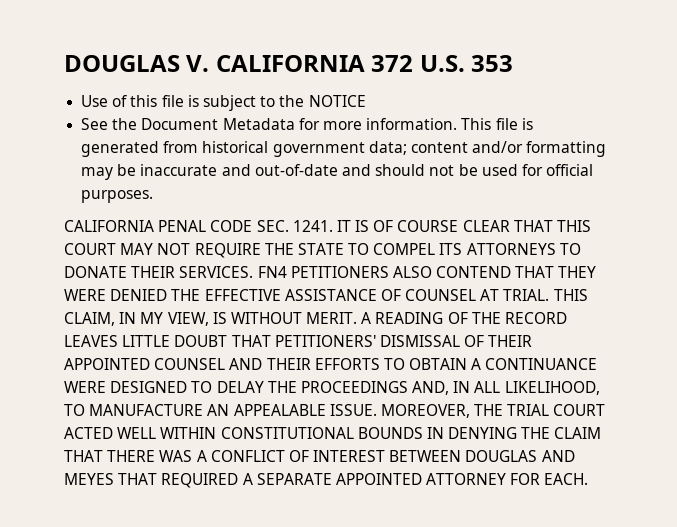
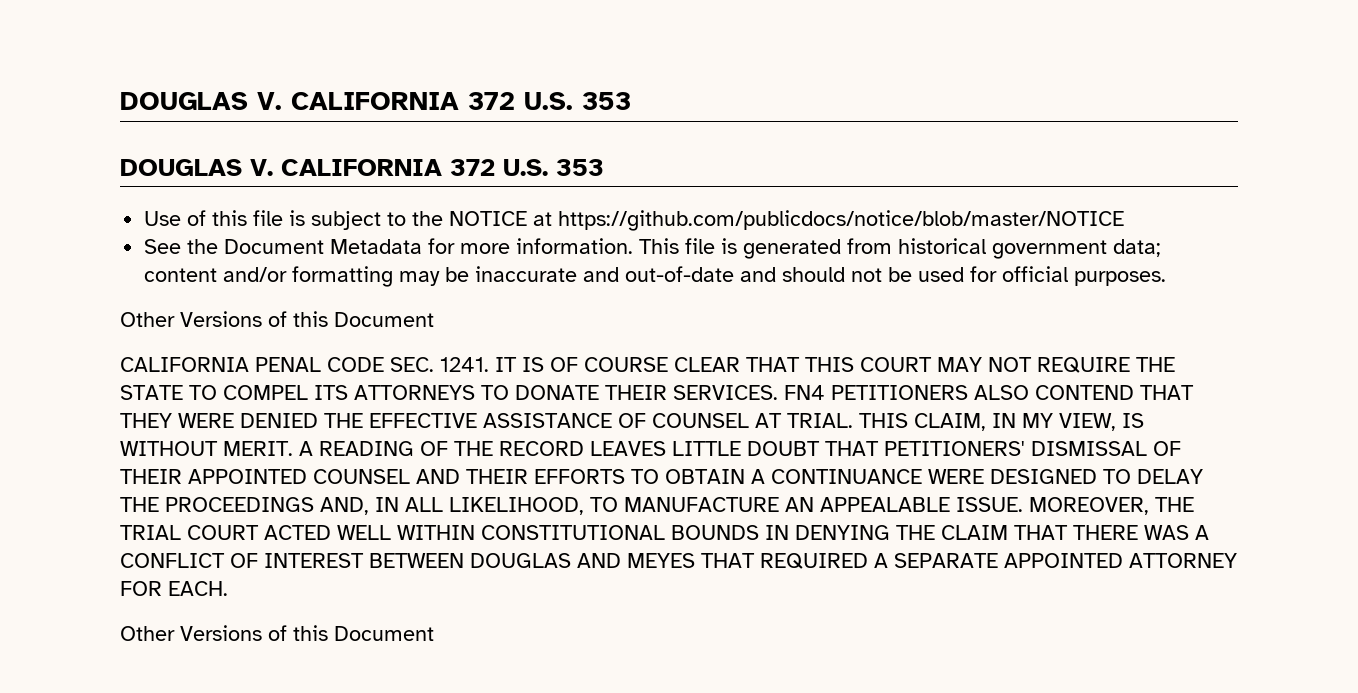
[64,55,514,72] DOUGLAS V. CALIFORNIA 372 U.S. 353 -> [120,92,631,110] [120,159,604,176] DOUGLAS V. CALIFORNIA 372 U.S. 353 // DOUGLAS V. CALIFORNIA 372 U.S. 353
(366, 101) none -> [533,210,1125,231] at https://github.com/publicdocs/notice/blob/master/NOTICE
(154, 196) none -> [120,311,434,327] // Other Versions of this Document
(589, 479) none -> [120,625,434,641] // Other Versions of this Document

